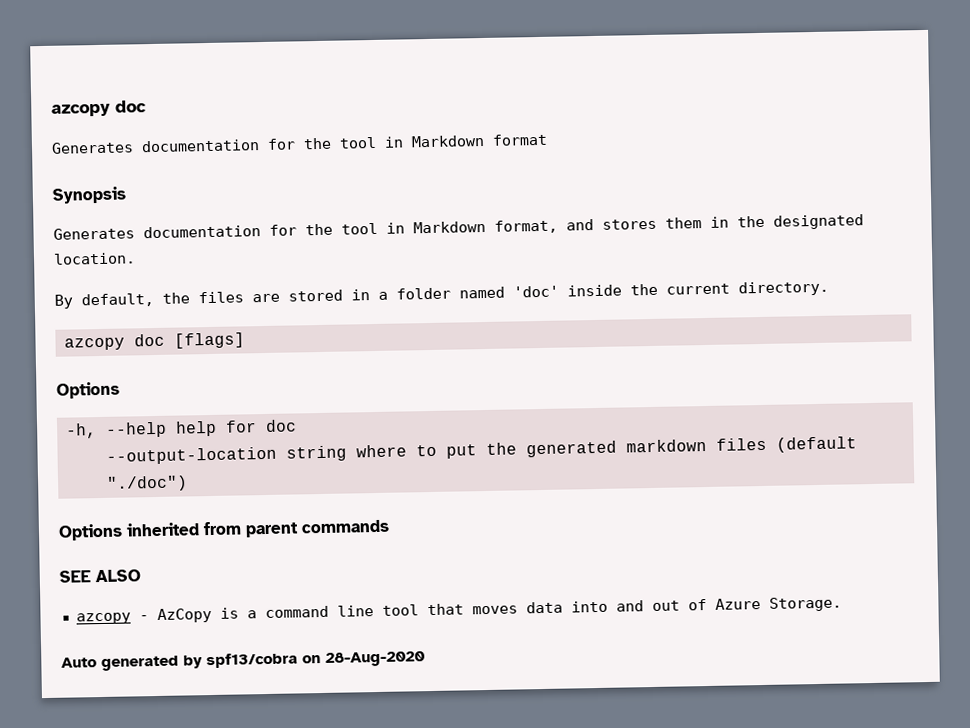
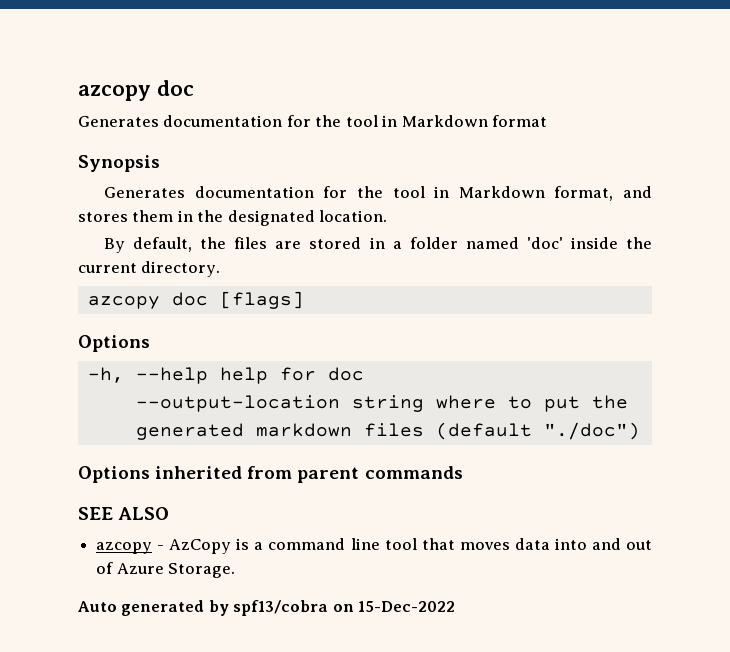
[325,651,425,667] 28-Aug-2020 -> [358,601,456,612] 15-Dec-2022

